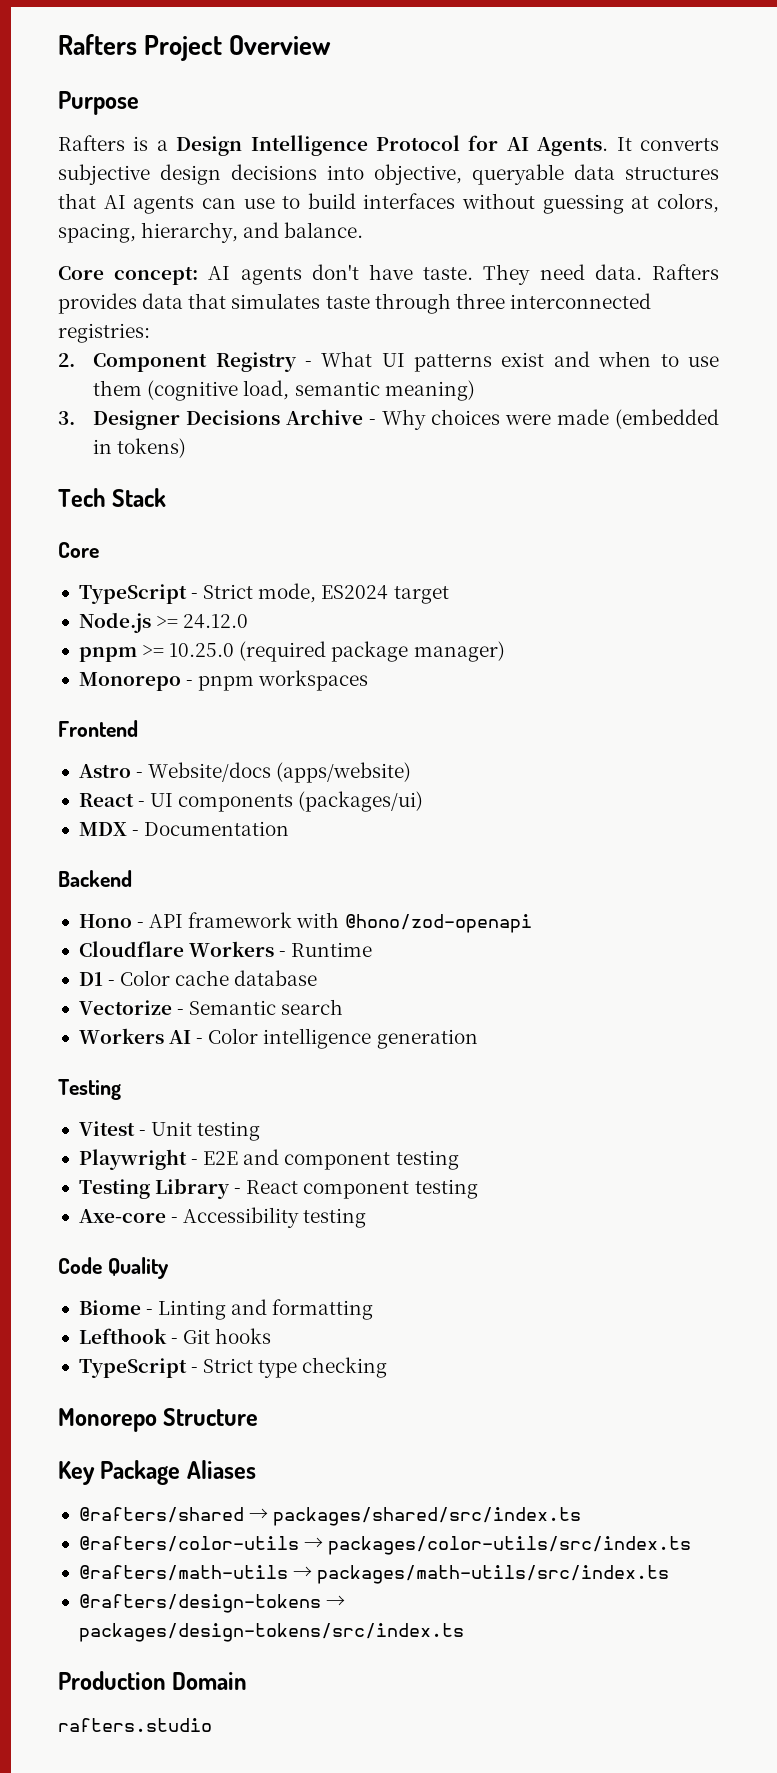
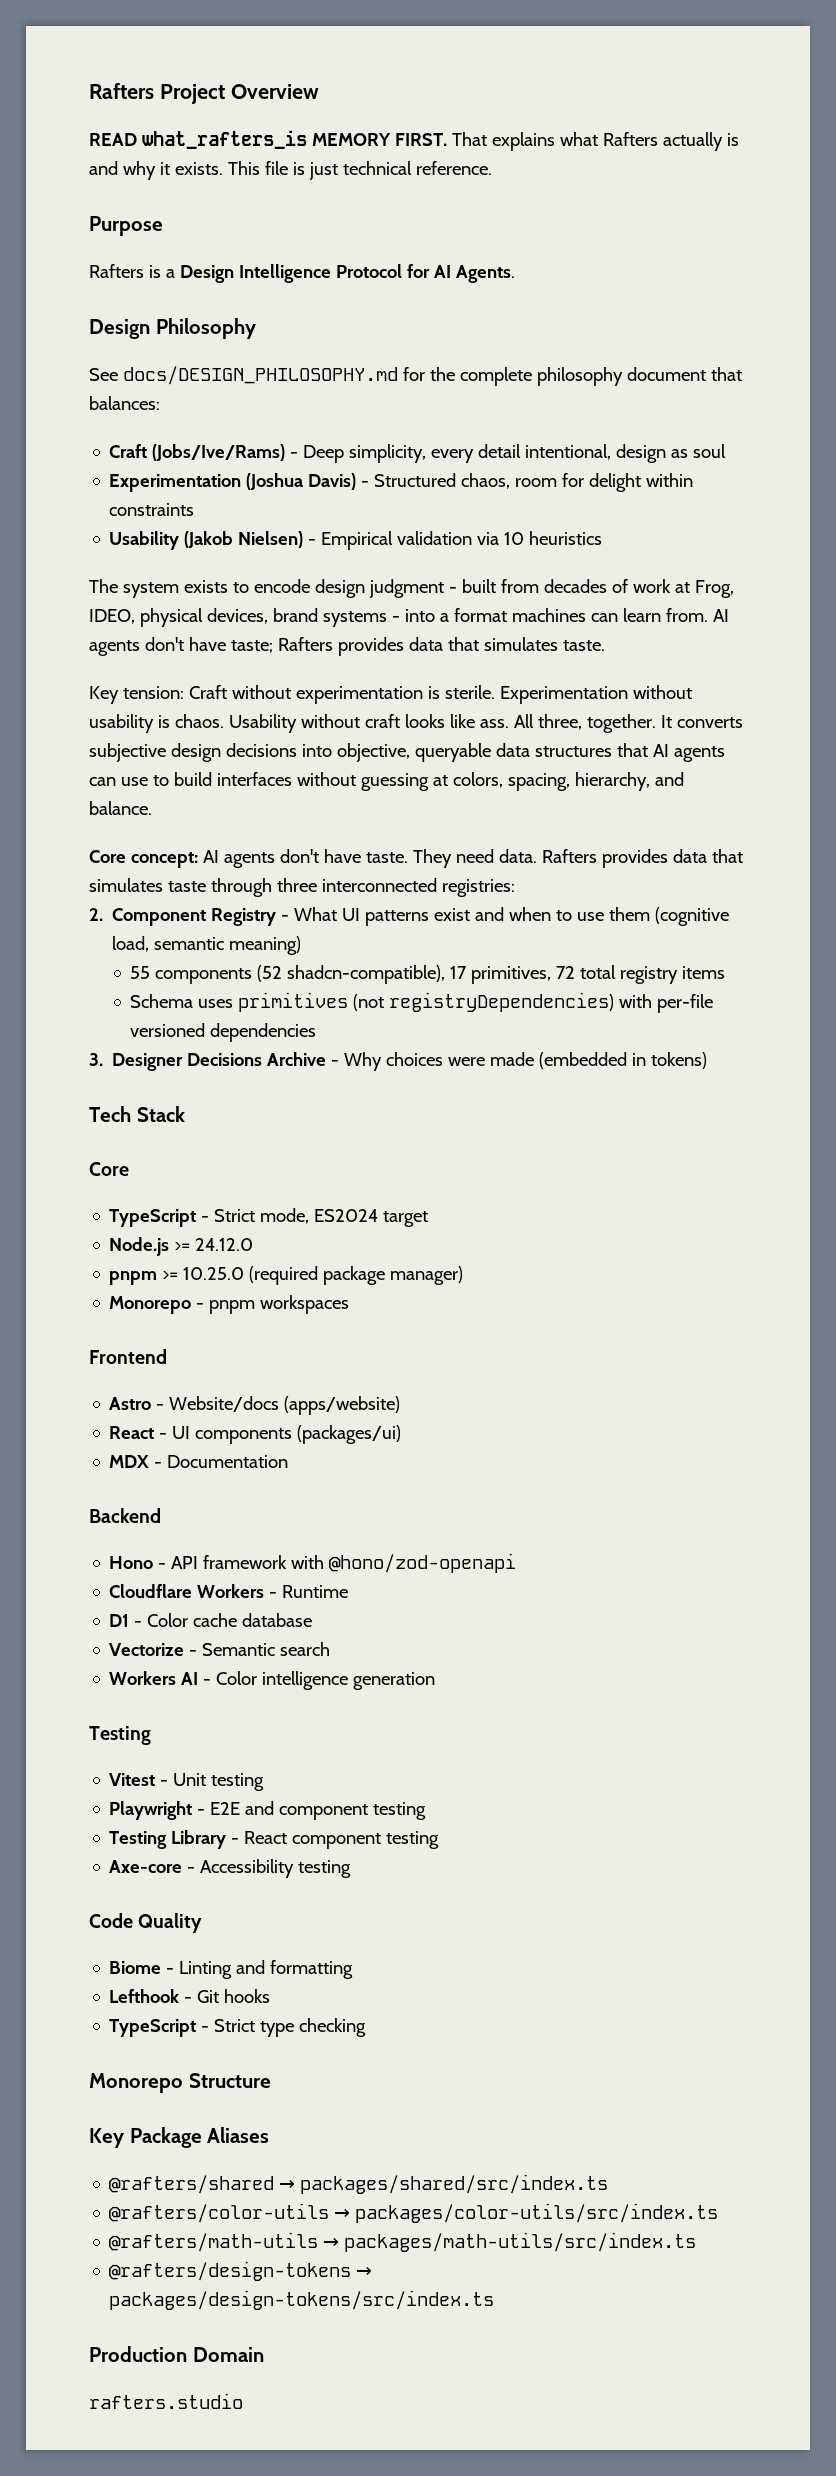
(332, 45) none -> [89,130,739,151] [89,161,492,180] // READ what_rafters_is MEMORY FIRST. That explains what Rafters actually is and why it exists. This file is just technical reference.
(609, 146) none -> [89,318,256,339] [89,366,742,386] [89,396,160,410] [109,444,727,463] [109,473,694,492] [109,503,195,516] [109,531,603,550] [89,579,734,598] [89,608,729,627] [89,637,605,656] [89,685,692,704] [89,714,656,733] // Design Philosophy // See docs/DESIGN_PHILOSOPHY.md for the complete philosophy document that balances: // Craft (Jobs/Ive/Rams) - Deep simplicity, every detail intentional, design as soul // Experimentation (Joshua Davis) - Structured chaos, room for delight within constraints // Usability (Jakob Nielsen) - Empirical validation via 10 heuristics // The system exists to encode design judgment - built from decades of work at Frog, IDEO, physical devices, brand systems - into a format machines can learn from. AI agents don't have taste; Rafters provides data that simulates taste. // Key tension: Craft without experimentation is sterile. Experimentation without usability is chaos. Usability without craft looks like ass. All three, together.
(475, 390) none -> [130,965,726,984] [130,992,714,1013] [130,1023,317,1042] // 55 components (52 shadcn-compatible), 17 primitives, 72 total registry items // Schema uses primitives (not registryDependencies) with per-file versioned dependencies

